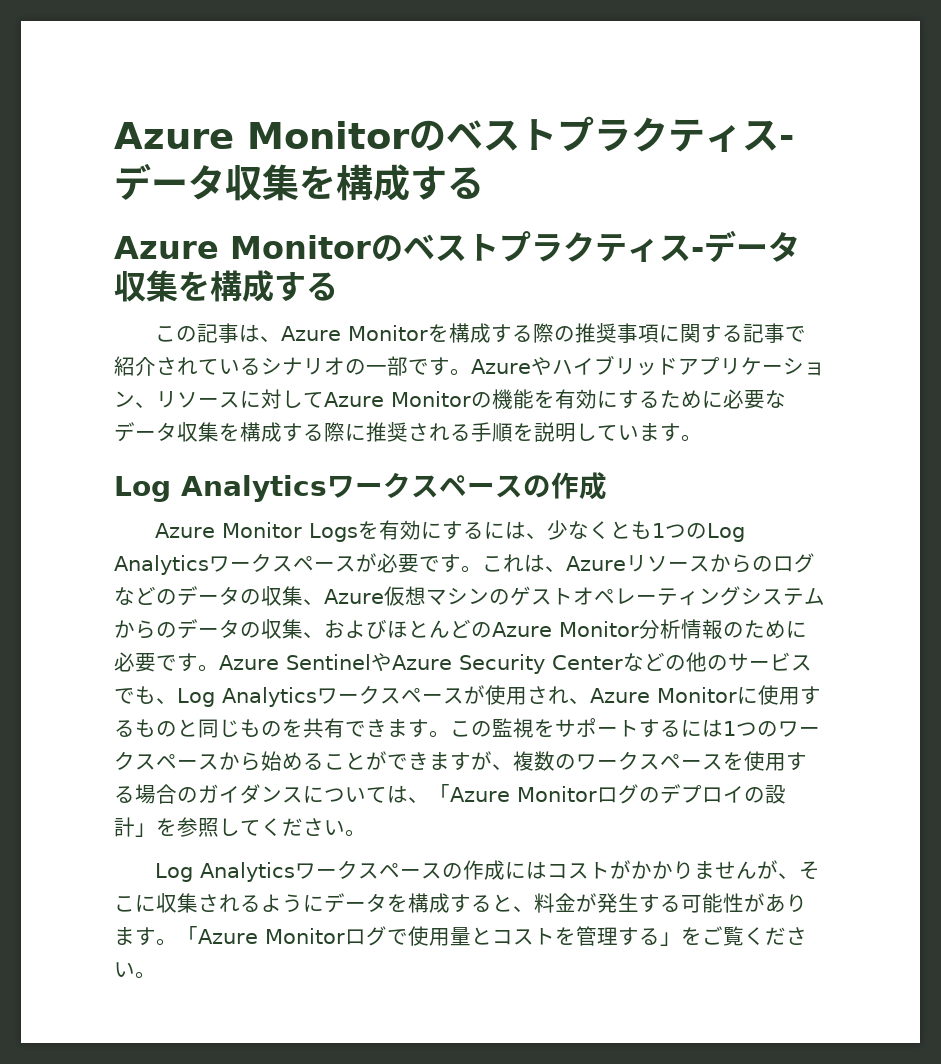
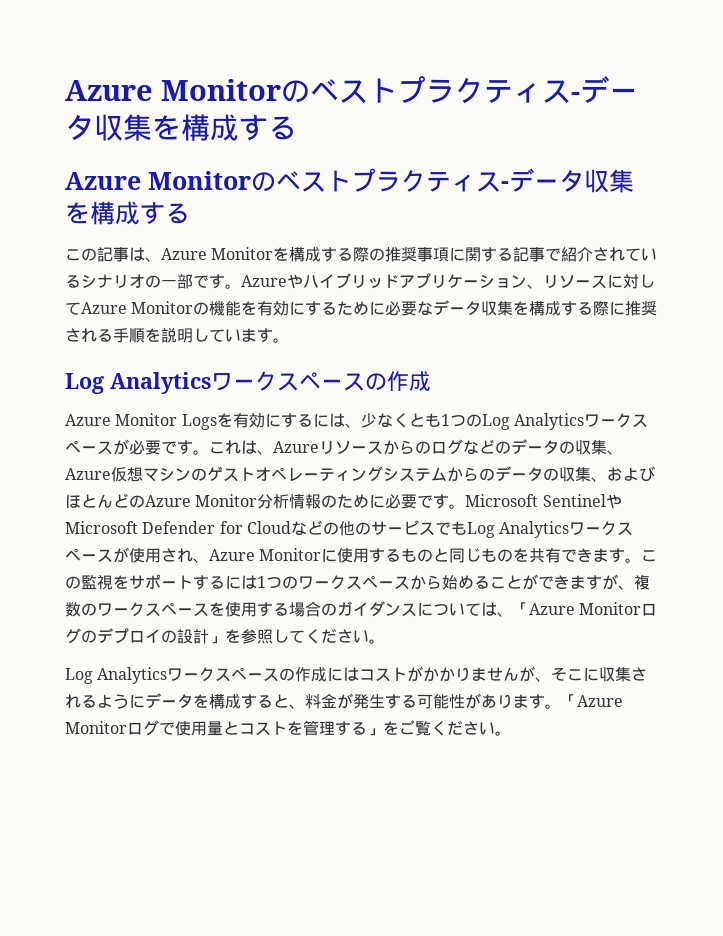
[219,653,623,674] Azure SentinelやAzure Security Center -> [465,494,622,509] [65,521,291,534] Microsoft SentinelやMicrosoft Defender for Cloud
[156,698,177,704] 、 -> (467, 528) none

